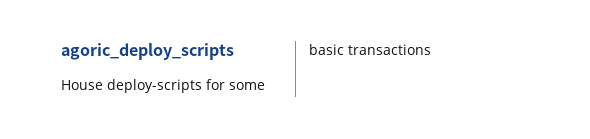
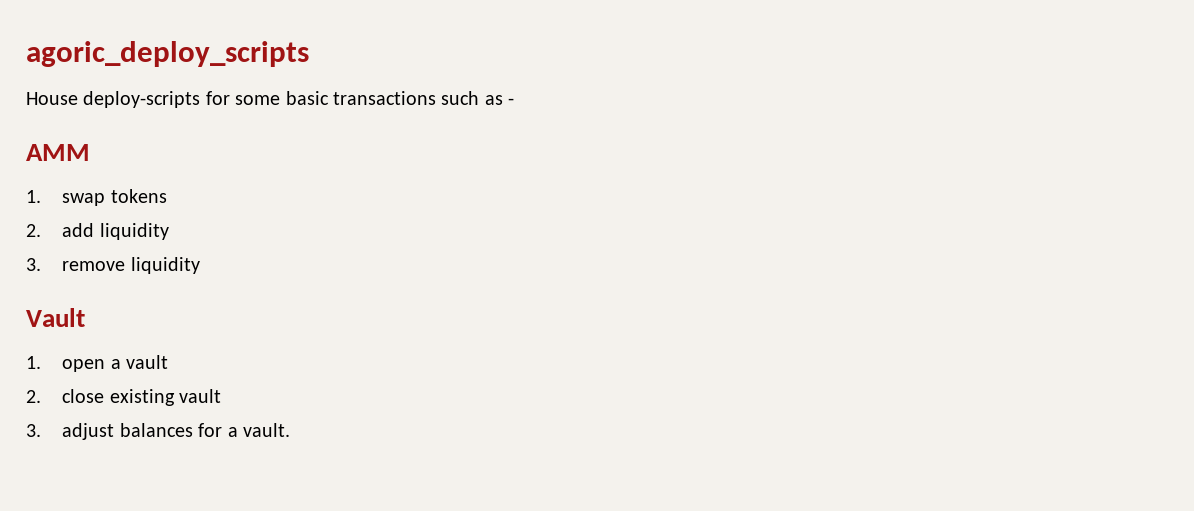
(431, 49) none -> [441,91,515,105] [26,144,90,161] [26,189,167,206] [26,223,169,240] [26,257,200,274] [26,308,85,327] [26,355,169,372] [26,389,222,406] [26,423,291,440] such as - // AMM // 1. swap tokens // 2. add liquidity // 3. remove liquidity // Vault // 1. open a vault // 2. close existing vault // 3. adjust balances for a vault.

